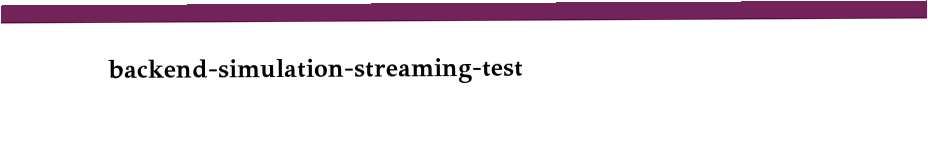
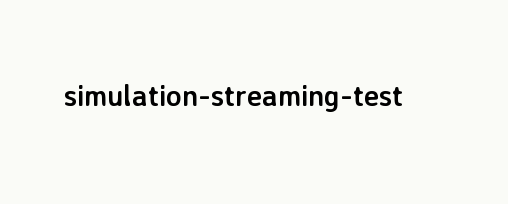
[107,57,524,85] backend-simulation-streaming-test -> [64,84,403,112] simulation-streaming-test

